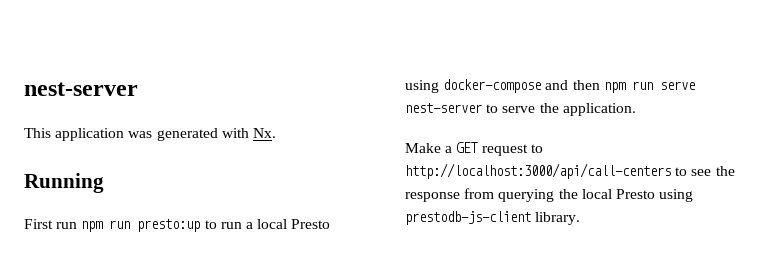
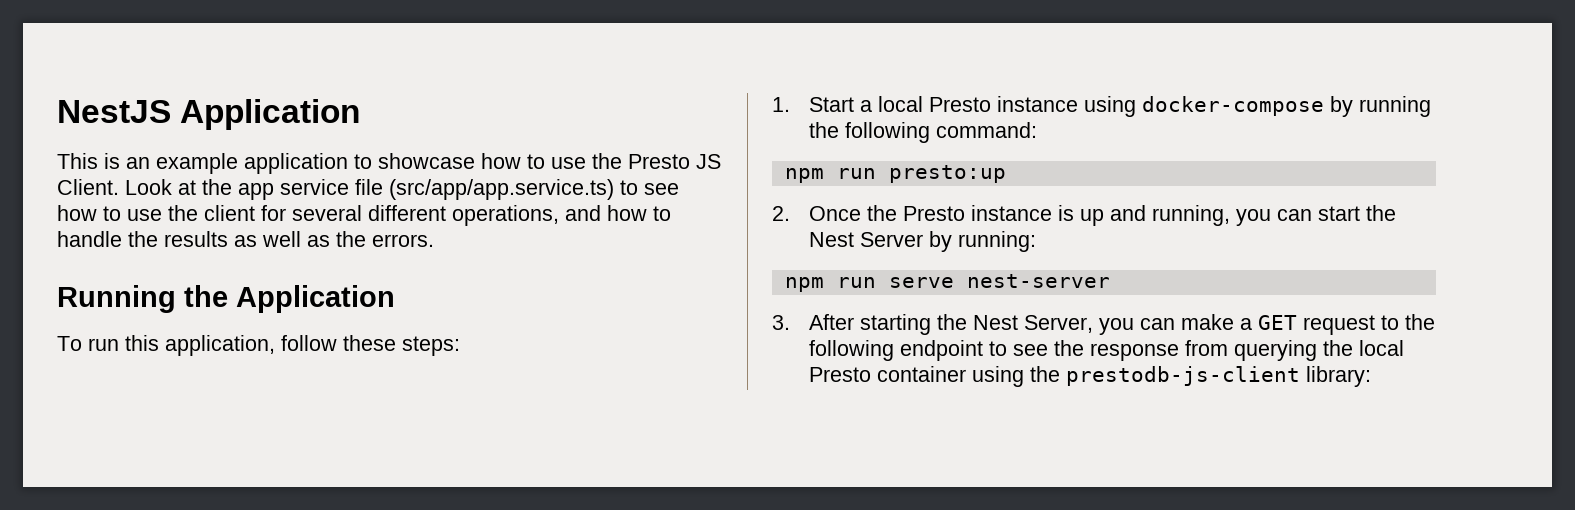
[24,82,138,96] nest-server -> [57,99,361,130] NestJS Application
[55,128,276,141] [24,173,104,193] [24,219,331,232] [405,79,695,93] [405,103,636,116] [405,143,441,153] application was generated with Nx. // Running // First run npm run presto:up to run a local Presto using docker-compose and then npm run serve nest-server to serve the application. // Make -> [104,153,721,174] [57,179,679,200] [57,205,671,226] [57,231,434,247] [57,285,395,313] [57,335,460,356] [772,96,1431,117] [808,122,1037,143] [784,165,1006,183] [772,205,1396,226] [808,231,1036,252] [784,274,1110,292] [772,314,1234,335] is an example application to showcase how to use the Presto JS Client. Look at the app service file (src/app/app.service.ts) to see how to use the client for several different operations, and how to handle the results as well as the errors. // Running the Application // To run this application, follow these steps: // 1. Start a local Presto instance using docker-compose by running the following command: // npm run presto:up // 2. Once the Presto instance is up and running, you can start the Nest Server by running: // npm run serve nest-server // 3. After starting the Nest Server, you can make
[405,163,671,179] http://localhost:3000/api/call-centers -> [1404,314,1435,330] [808,340,983,361] the following endpoint
[659,189,694,202] [405,211,581,225] using prestodb-js-client library. -> [876,366,1371,387] container using the prestodb-js-client library:

